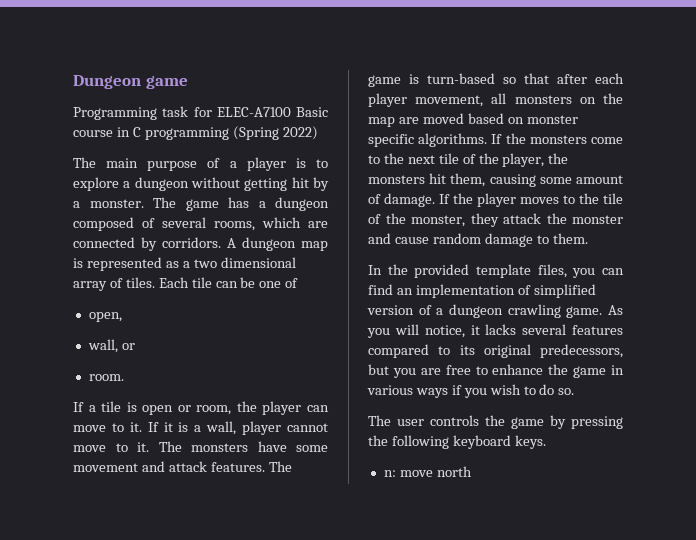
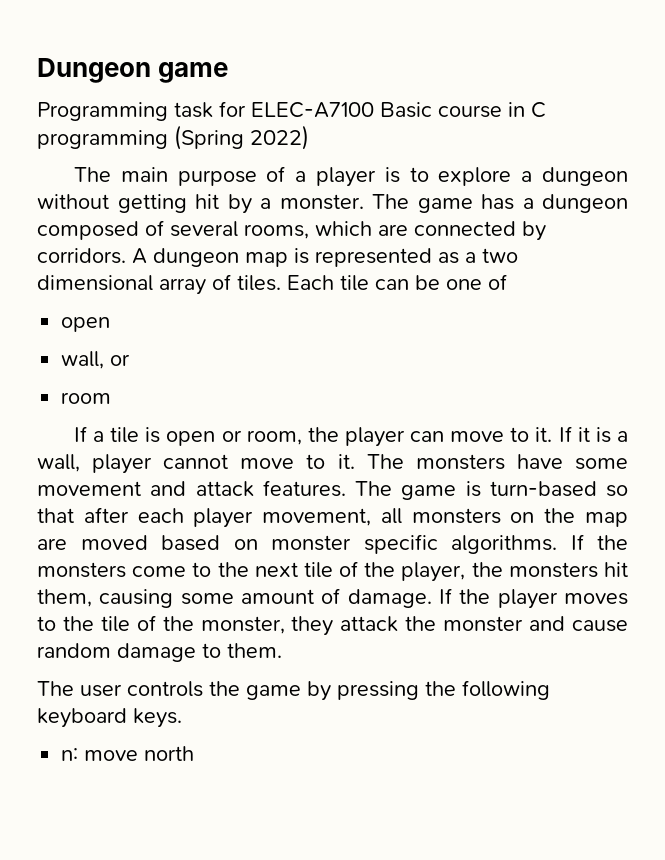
[88,312,122,322] open, -> [61,317,111,332] open
[88,374,124,381] room. -> [61,392,112,404] room
[368,264,624,278] [368,284,596,298] [367,304,623,318] [367,324,623,338] [368,344,623,358] [368,364,624,378] [367,384,575,398] // In the provided template files, you can find an implementation of simplified version of a dungeon crawling game. As you will notice, it lacks several features compared to its original predecessors, but you are free to enhance the game in various ways if you wish to do so. -> (282, 650) none

